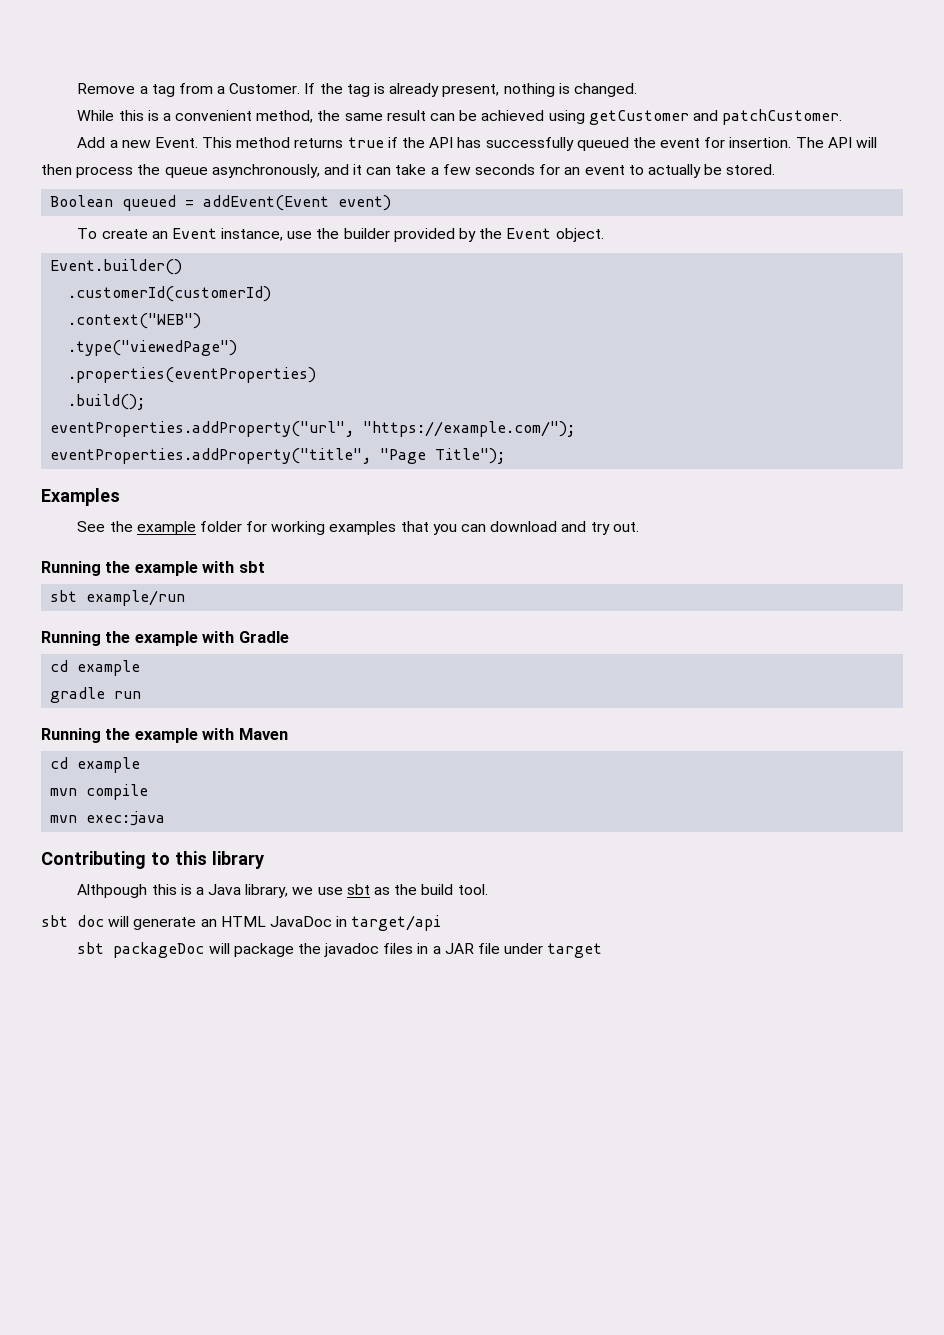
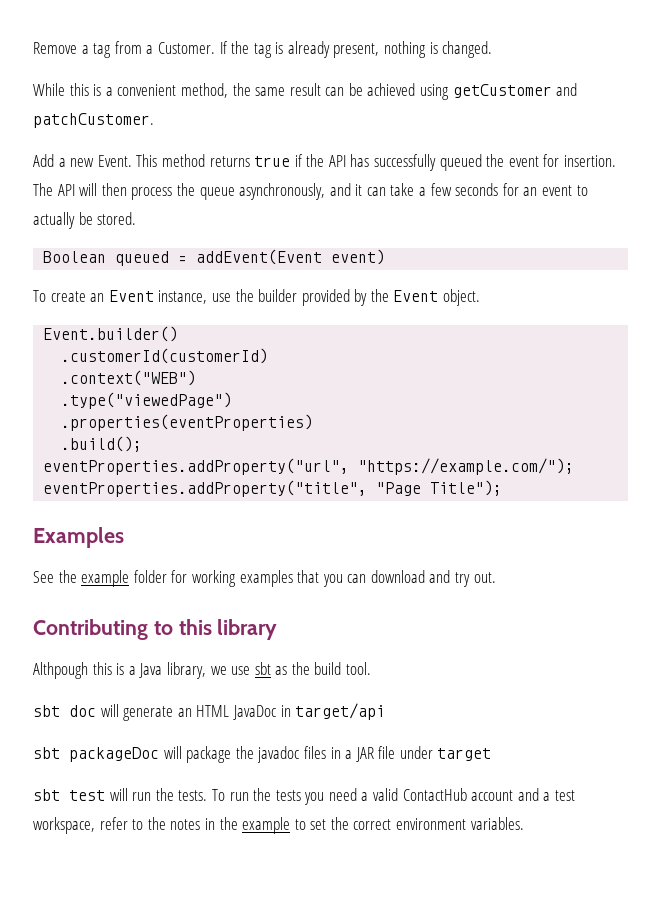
[41,561,265,576] [50,590,186,606] [41,631,289,646] [50,660,141,676] [50,687,142,703] [41,728,288,743] [50,757,141,773] [50,784,149,800] [50,811,166,826] // Running the example with sbt // sbt example/run // Running the example with Gradle // cd example // gradle run // Running the example with Maven // cd example // mvn compile // mvn exec:java -> (496, 577) none
(603, 950) none -> [33,788,576,805] [33,817,524,834] // sbt test will run the tests. To run the tests you need a valid ContactHub account and a test workspace, refer to the notes in the example to set the correct environment variables.

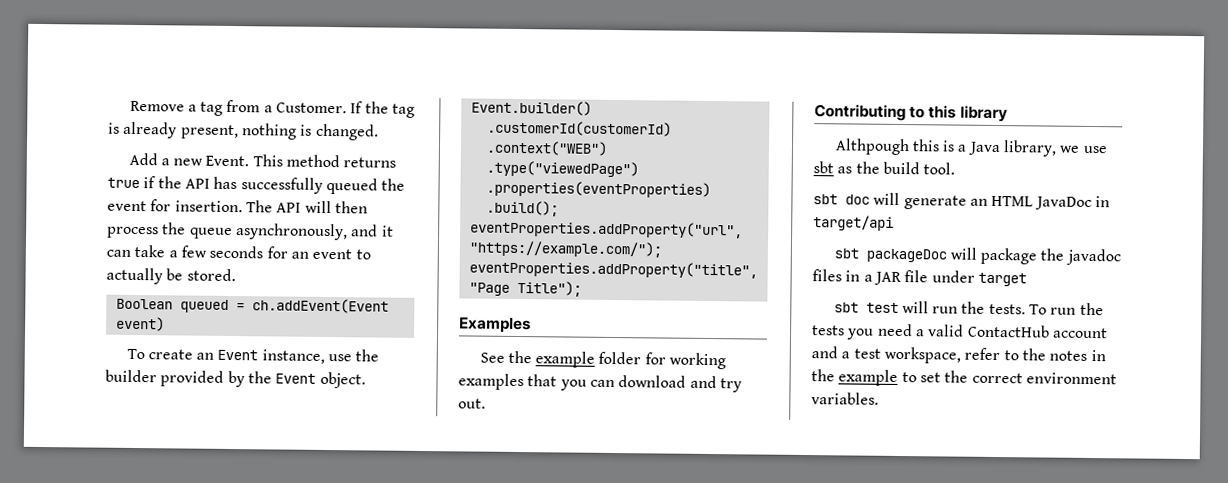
[33,83,578,100] [33,113,154,128] // While this is a convenient method, the same result can be achieved using getCustomer and patchCustomer. -> (379, 132) none
[196,249,323,265] addEvent(Event -> [251,298,389,314] ch.addEvent(Event

